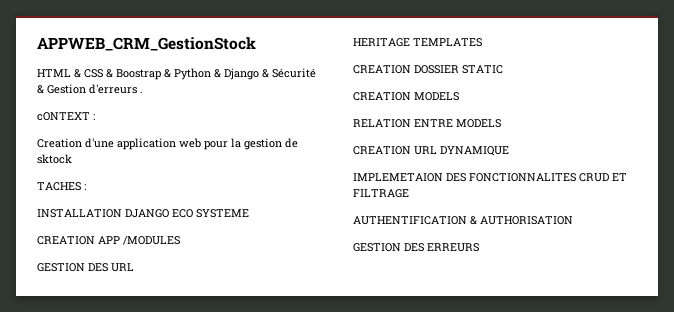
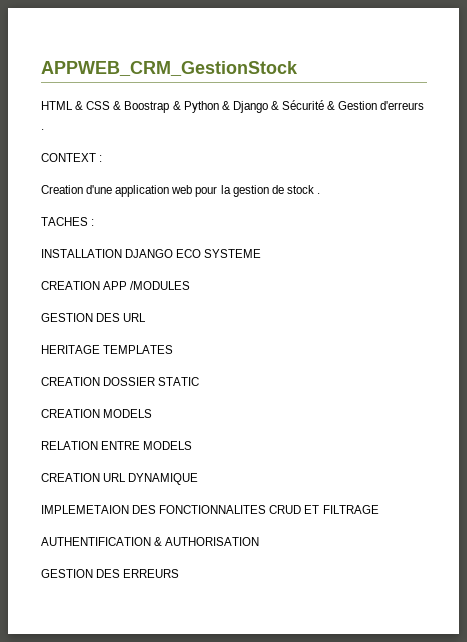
[37,112,90,121] cONTEXT -> [41,153,96,162] CONTEXT
[37,154,72,164] sktock -> [286,185,320,194] stock .

